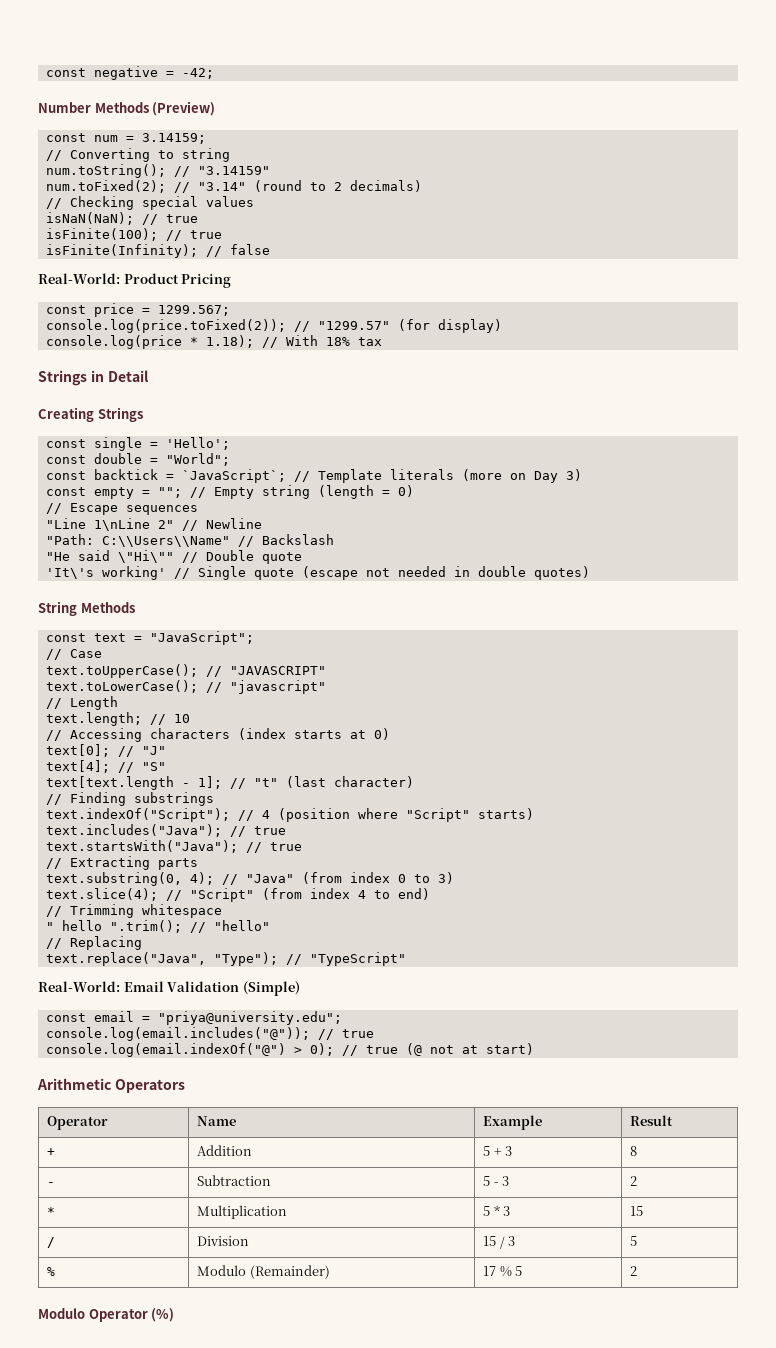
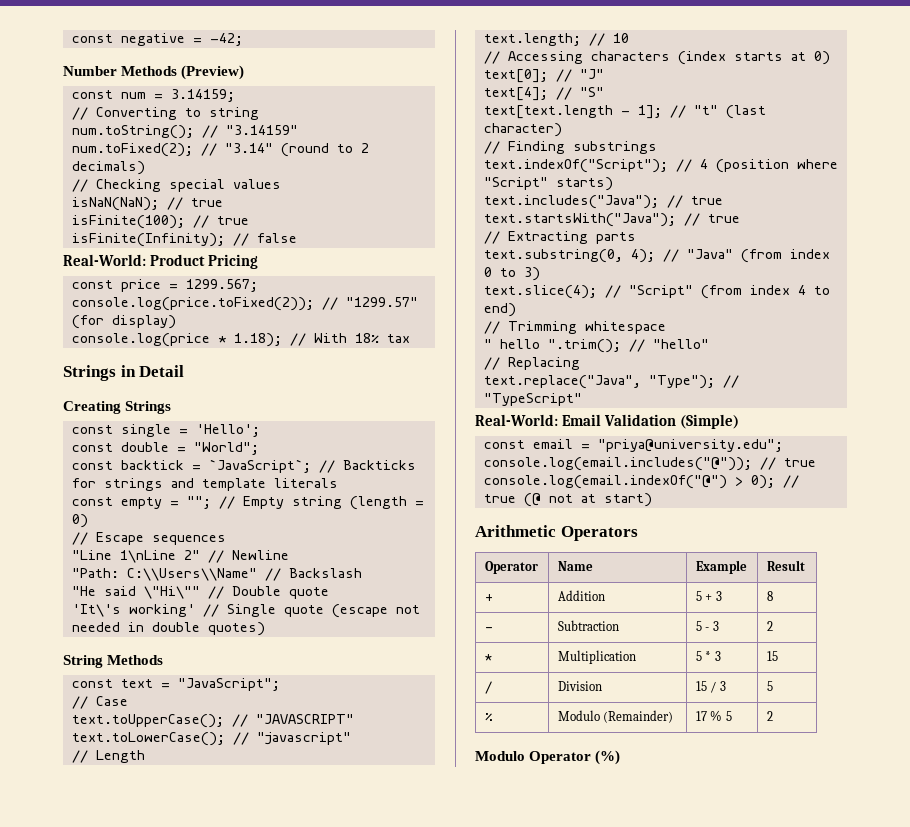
[317,469,582,483] Template literals (more on Day 3) -> [342,460,416,470] [71,478,338,491] Backticks for strings and template literals

